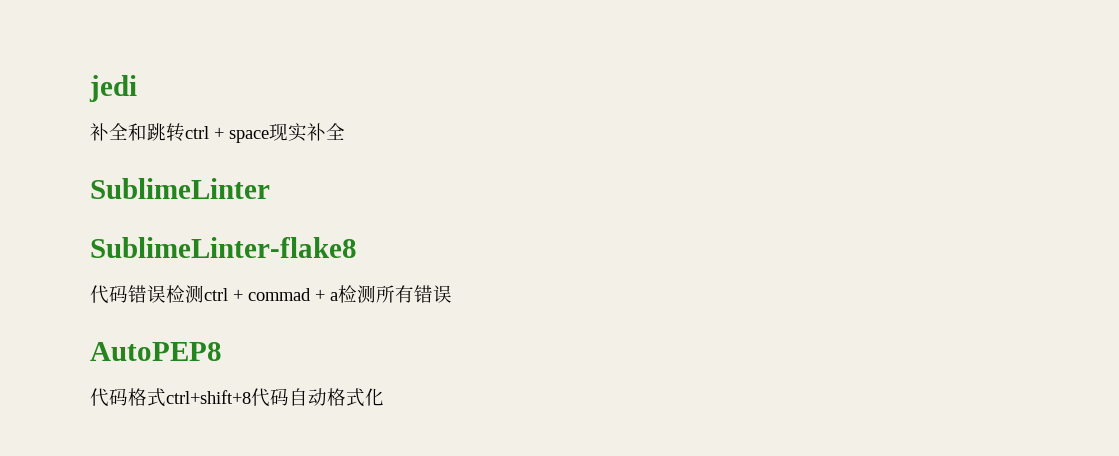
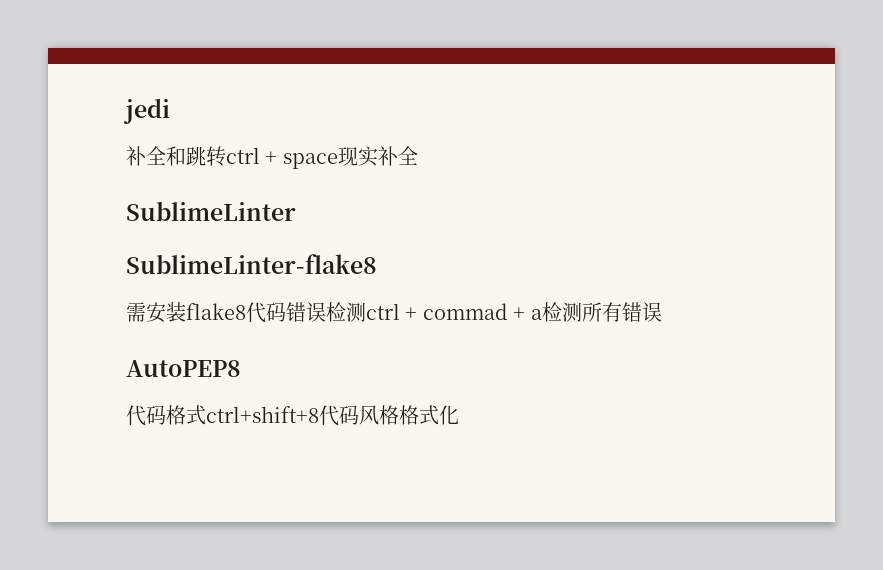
(357, 247) none -> [126,302,246,323] 需安装flake8
[289,388,327,406] 自动 -> [359,405,399,425] 风格

